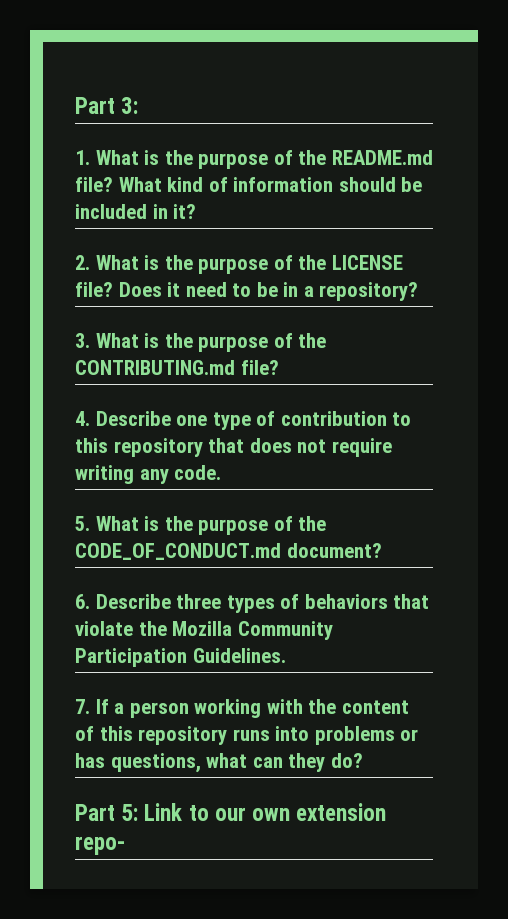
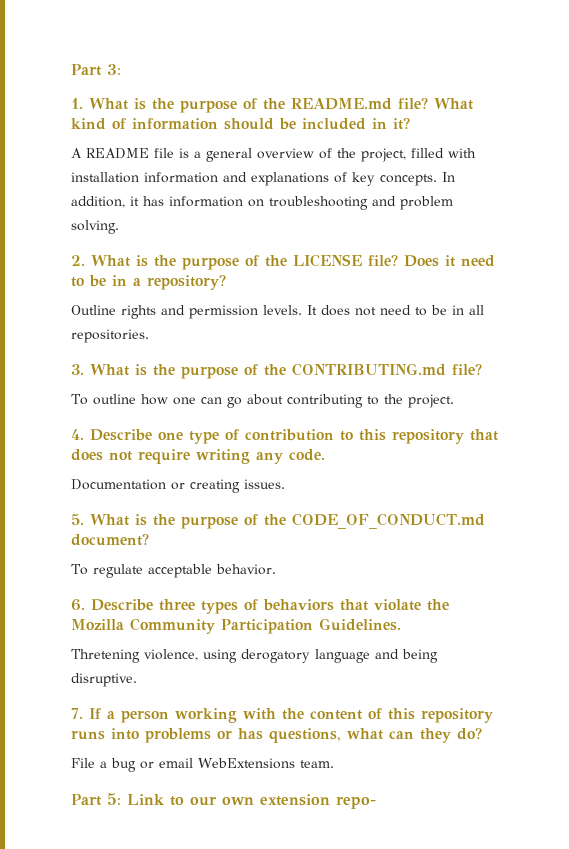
(197, 211) none -> [71,148,476,162] [71,172,455,186] [71,196,453,210] [71,220,119,234] // A README file is a general overview of the project, filled with installation information and explanations of key concepts. In addition, it has information on troubleshooting and problem solving.
(419, 291) none -> [71,305,484,319] [71,329,149,343] // Outline rights and permission levels. It does not need to be in all repositories.
(279, 367) none -> [71,394,454,408] // To outline how one can go about contributing to the project.
(222, 472) none -> [71,479,285,493] // Documentation or creating issues.
(382, 550) none -> [71,564,276,578] // To regulate acceptable behavior.
(286, 655) none -> [71,649,438,663] [71,673,137,687] // Thretening violence, using derogatory language and being disruptive.
(363, 760) none -> [71,758,334,772] // File a bug or email WebExtensions team.

